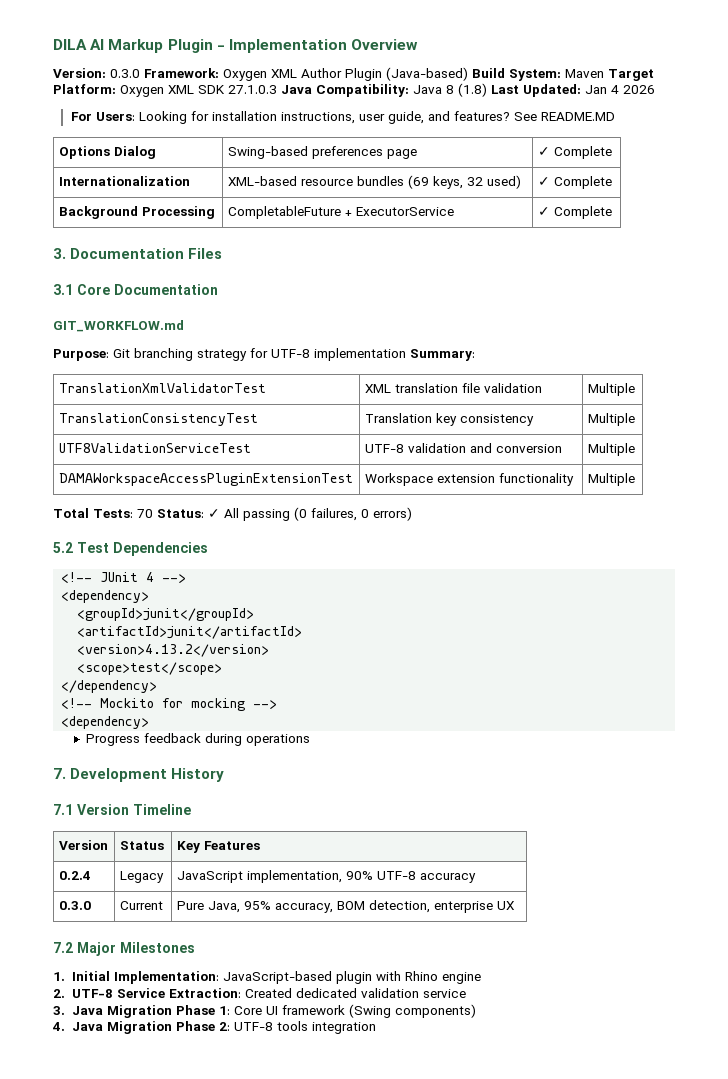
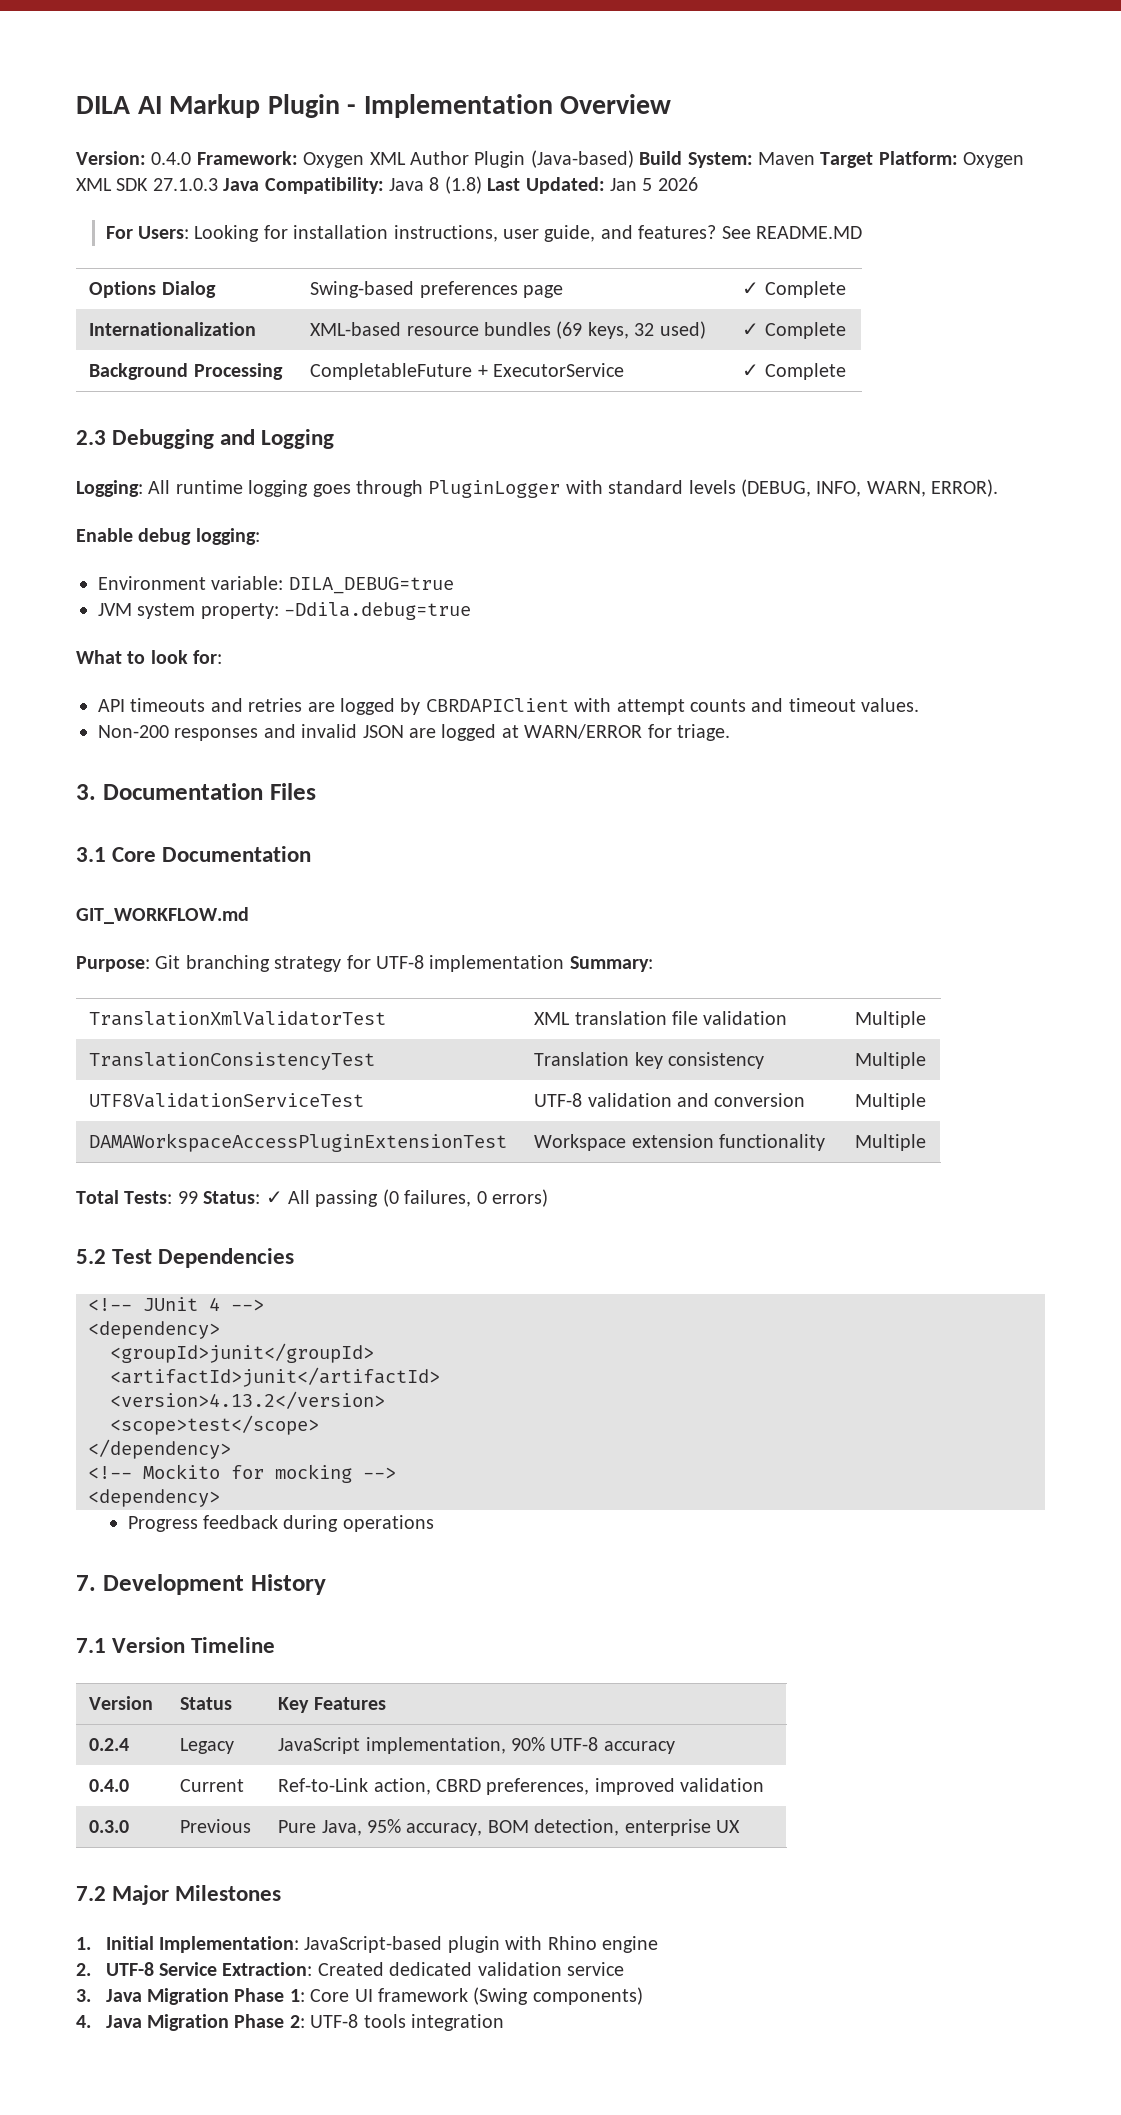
[110,69,140,78] 0.3.0 -> [151,152,192,165] 0.4.0
[611,85,619,94] 4 -> [642,178,653,191] 5
(612, 212) none -> [76,429,335,449] [76,479,999,498] [76,528,260,545] [98,576,454,594] [98,602,472,620] [76,650,223,664] [98,698,920,715] [98,724,730,741] // 2.3 Debugging and Logging // Logging: All runtime logging goes through PluginLogger with standard levels (DEBUG, INFO, WARN, ERROR). // Enable debug logging: // Environment variable: DILA_DEBUG=true // JVM system property: -Ddila.debug=true // What to look for: // API timeouts and retries are logged by CBRDAPIClient with attempt counts and timeout values. // Non-200 responses and invalid JSON are logged at WARN/ERROR for triage.
[137,509,153,518] 70 -> [177,1191,198,1204] 99
(476, 878) none -> [89,1779,130,1792] [180,1779,245,1792] [278,1778,765,1795] // 0.4.0 | Current | Ref-to-Link action, CBRD preferences, improved validation
[119,901,163,910] Current -> [180,1819,252,1833] Previous

